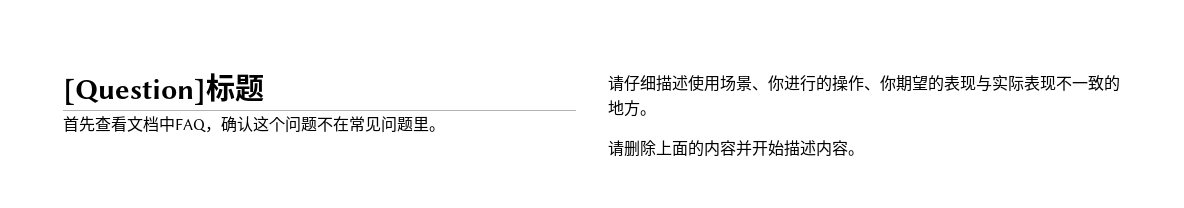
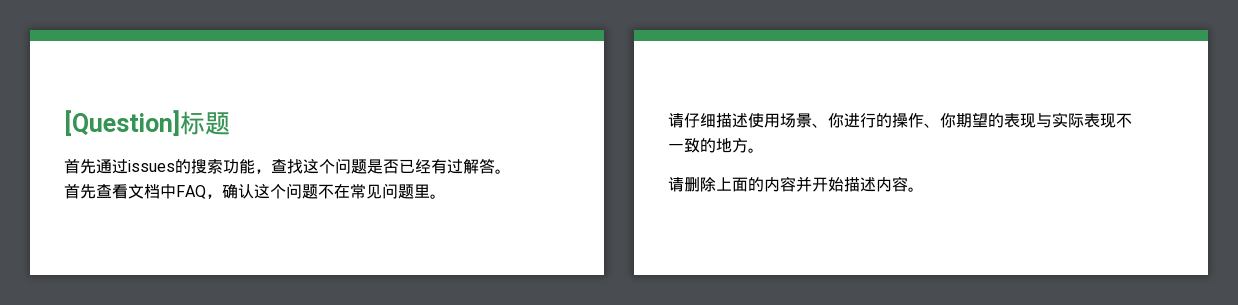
(264, 88) none -> [64,158,511,174] // 首先通过issues的搜索功能，查找这个问题是否已经有过解答。

